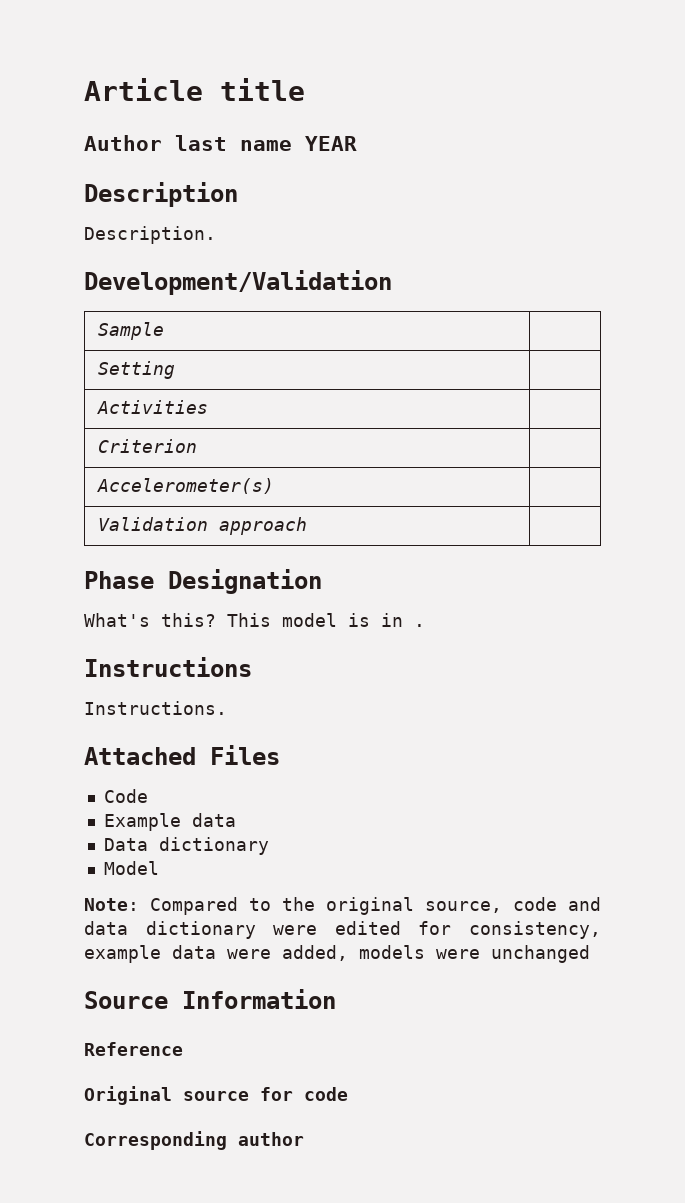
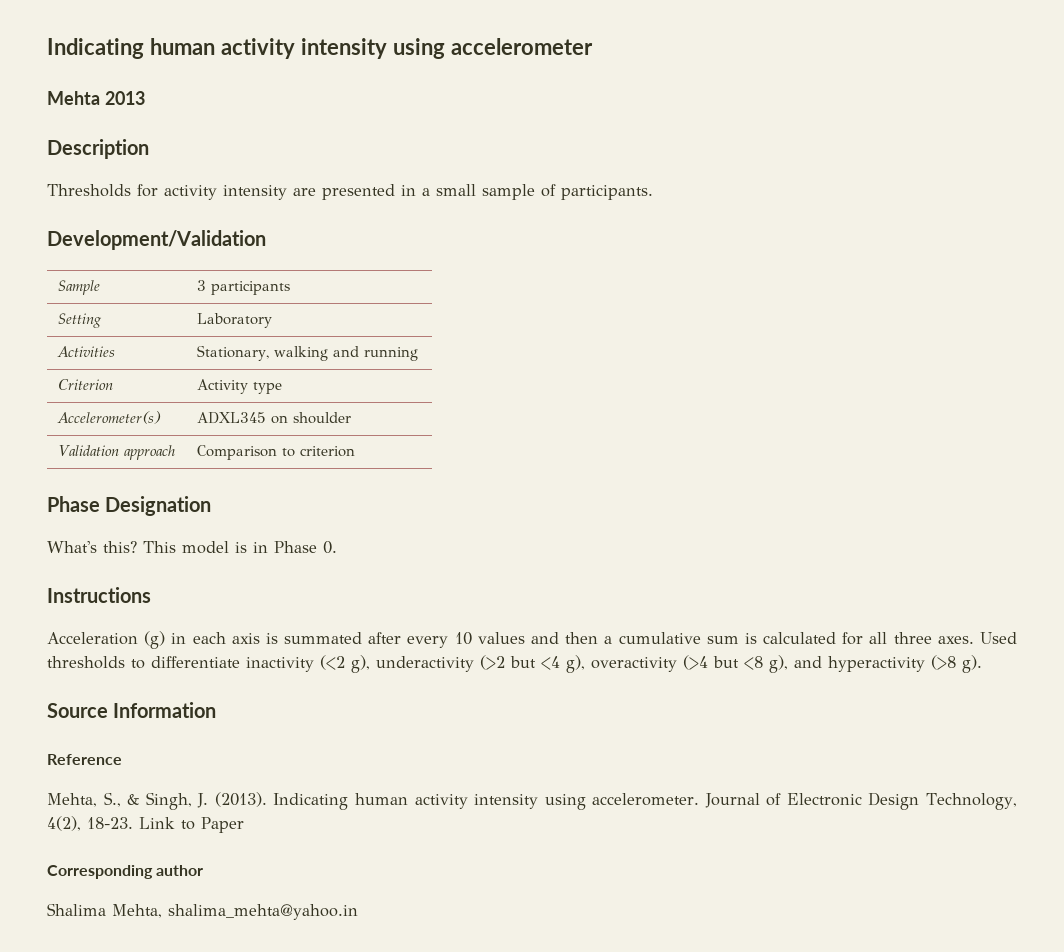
[84,78,305,101] [84,135,357,151] [84,182,238,207] [84,226,216,244] Article title // Author last name YEAR // Description // Description. -> [47,38,593,59] [47,91,145,105] [47,139,149,159] [47,184,653,200] Indicating human activity intensity using accelerometer // Mehta 2013 // Description // Thresholds for activity intensity are presented in a small sample of participants.
(164, 331) none -> [196,280,290,295] 3 participants
(175, 370) none -> [196,313,272,328] Laboratory
(208, 407) none -> [196,345,418,361] Stationary, walking and running
(197, 446) none -> [196,379,282,394] Activity type
(274, 486) none -> [196,412,351,424] ADXL345 on shoulder
(307, 526) none -> [196,445,355,460] Comparison to criterion
[414,624,425,627] . -> [274,541,337,554] Phase 0.
[84,701,227,715] [84,745,280,765] [103,789,148,803] [103,813,236,831] [103,837,269,855] [103,861,159,875] [84,897,601,915] [84,921,601,939] [84,945,590,963] [84,989,336,1009] [84,1042,183,1056] [84,1086,348,1105] Instructions. // Attached Files // Code // Example data // Data dictionary // Model // Note: Compared to the original source, code and data dictionary were edited for consistency, example data were added, models were unchanged // Source Information // Reference // Original source for code -> [47,631,1017,649] [47,655,982,673] [47,702,217,718] [47,754,122,765] [47,792,1018,810] [47,816,244,833] Acceleration (g) in each axis is summated after every 10 values and then a cumulative sum is calculated for all three axes. Used thresholds to differentiate inactivity (<2 g), underactivity (>2 but <4 g), overactivity (>4 but <8 g), and hyperactivity (>8 g). // Source Information // Reference // Mehta, S., & Singh, J. (2013). Indicating human activity intensity using accelerometer. Journal of Electronic Design Technology, 4(2), 18-23. Link to Paper
(304, 1139) none -> [47,903,358,920] // Shalima Mehta, shalima_mehta@yahoo.in

